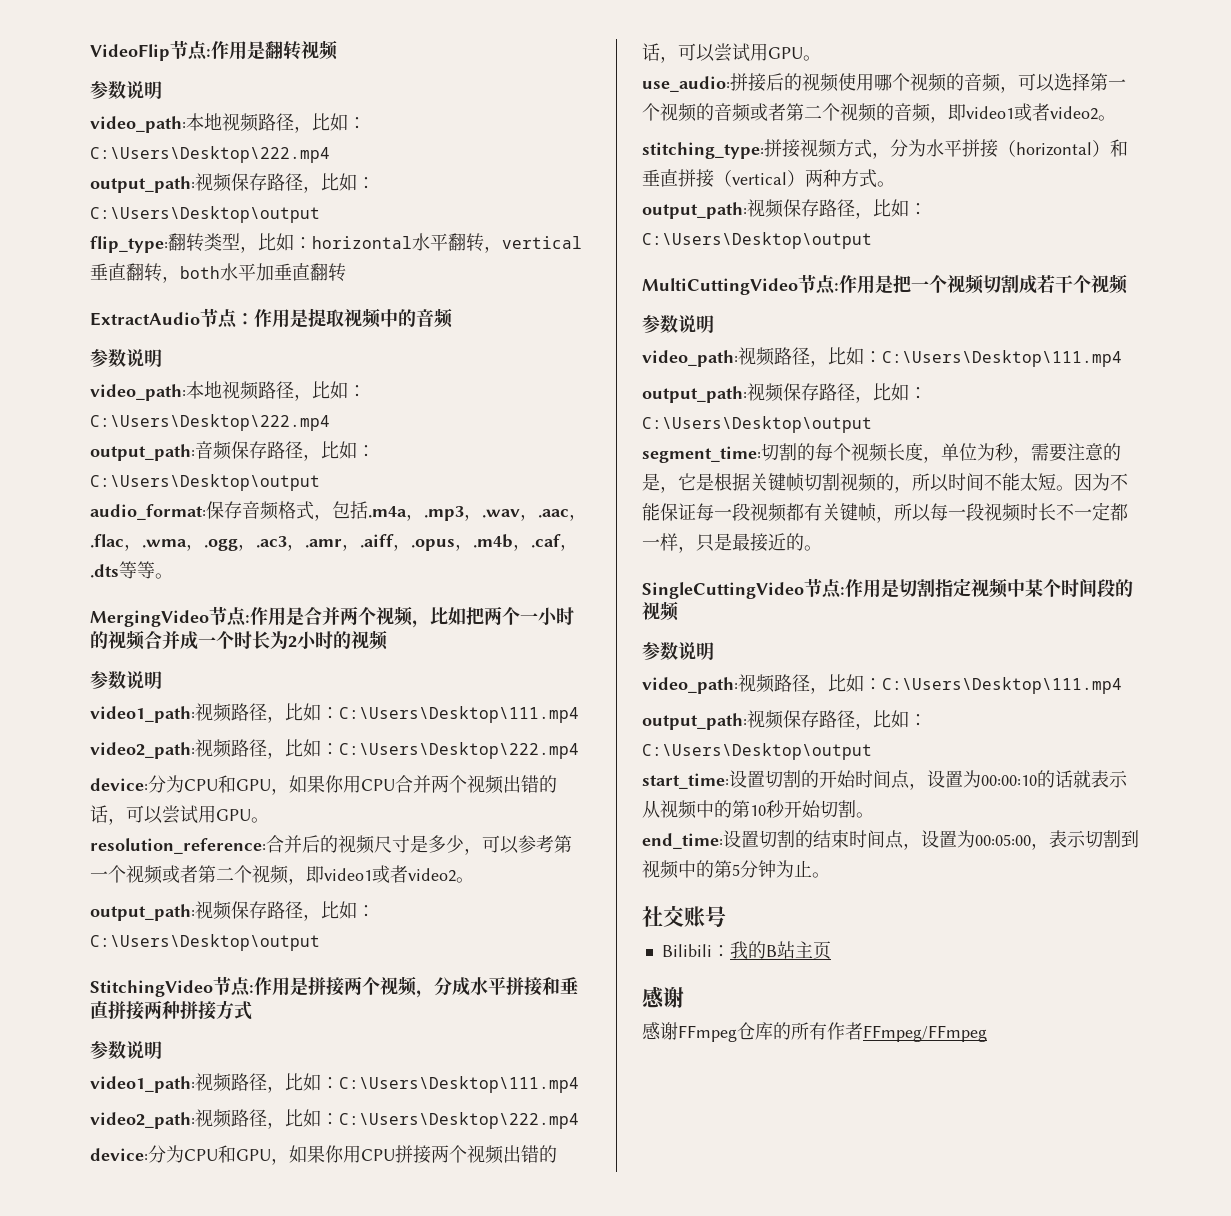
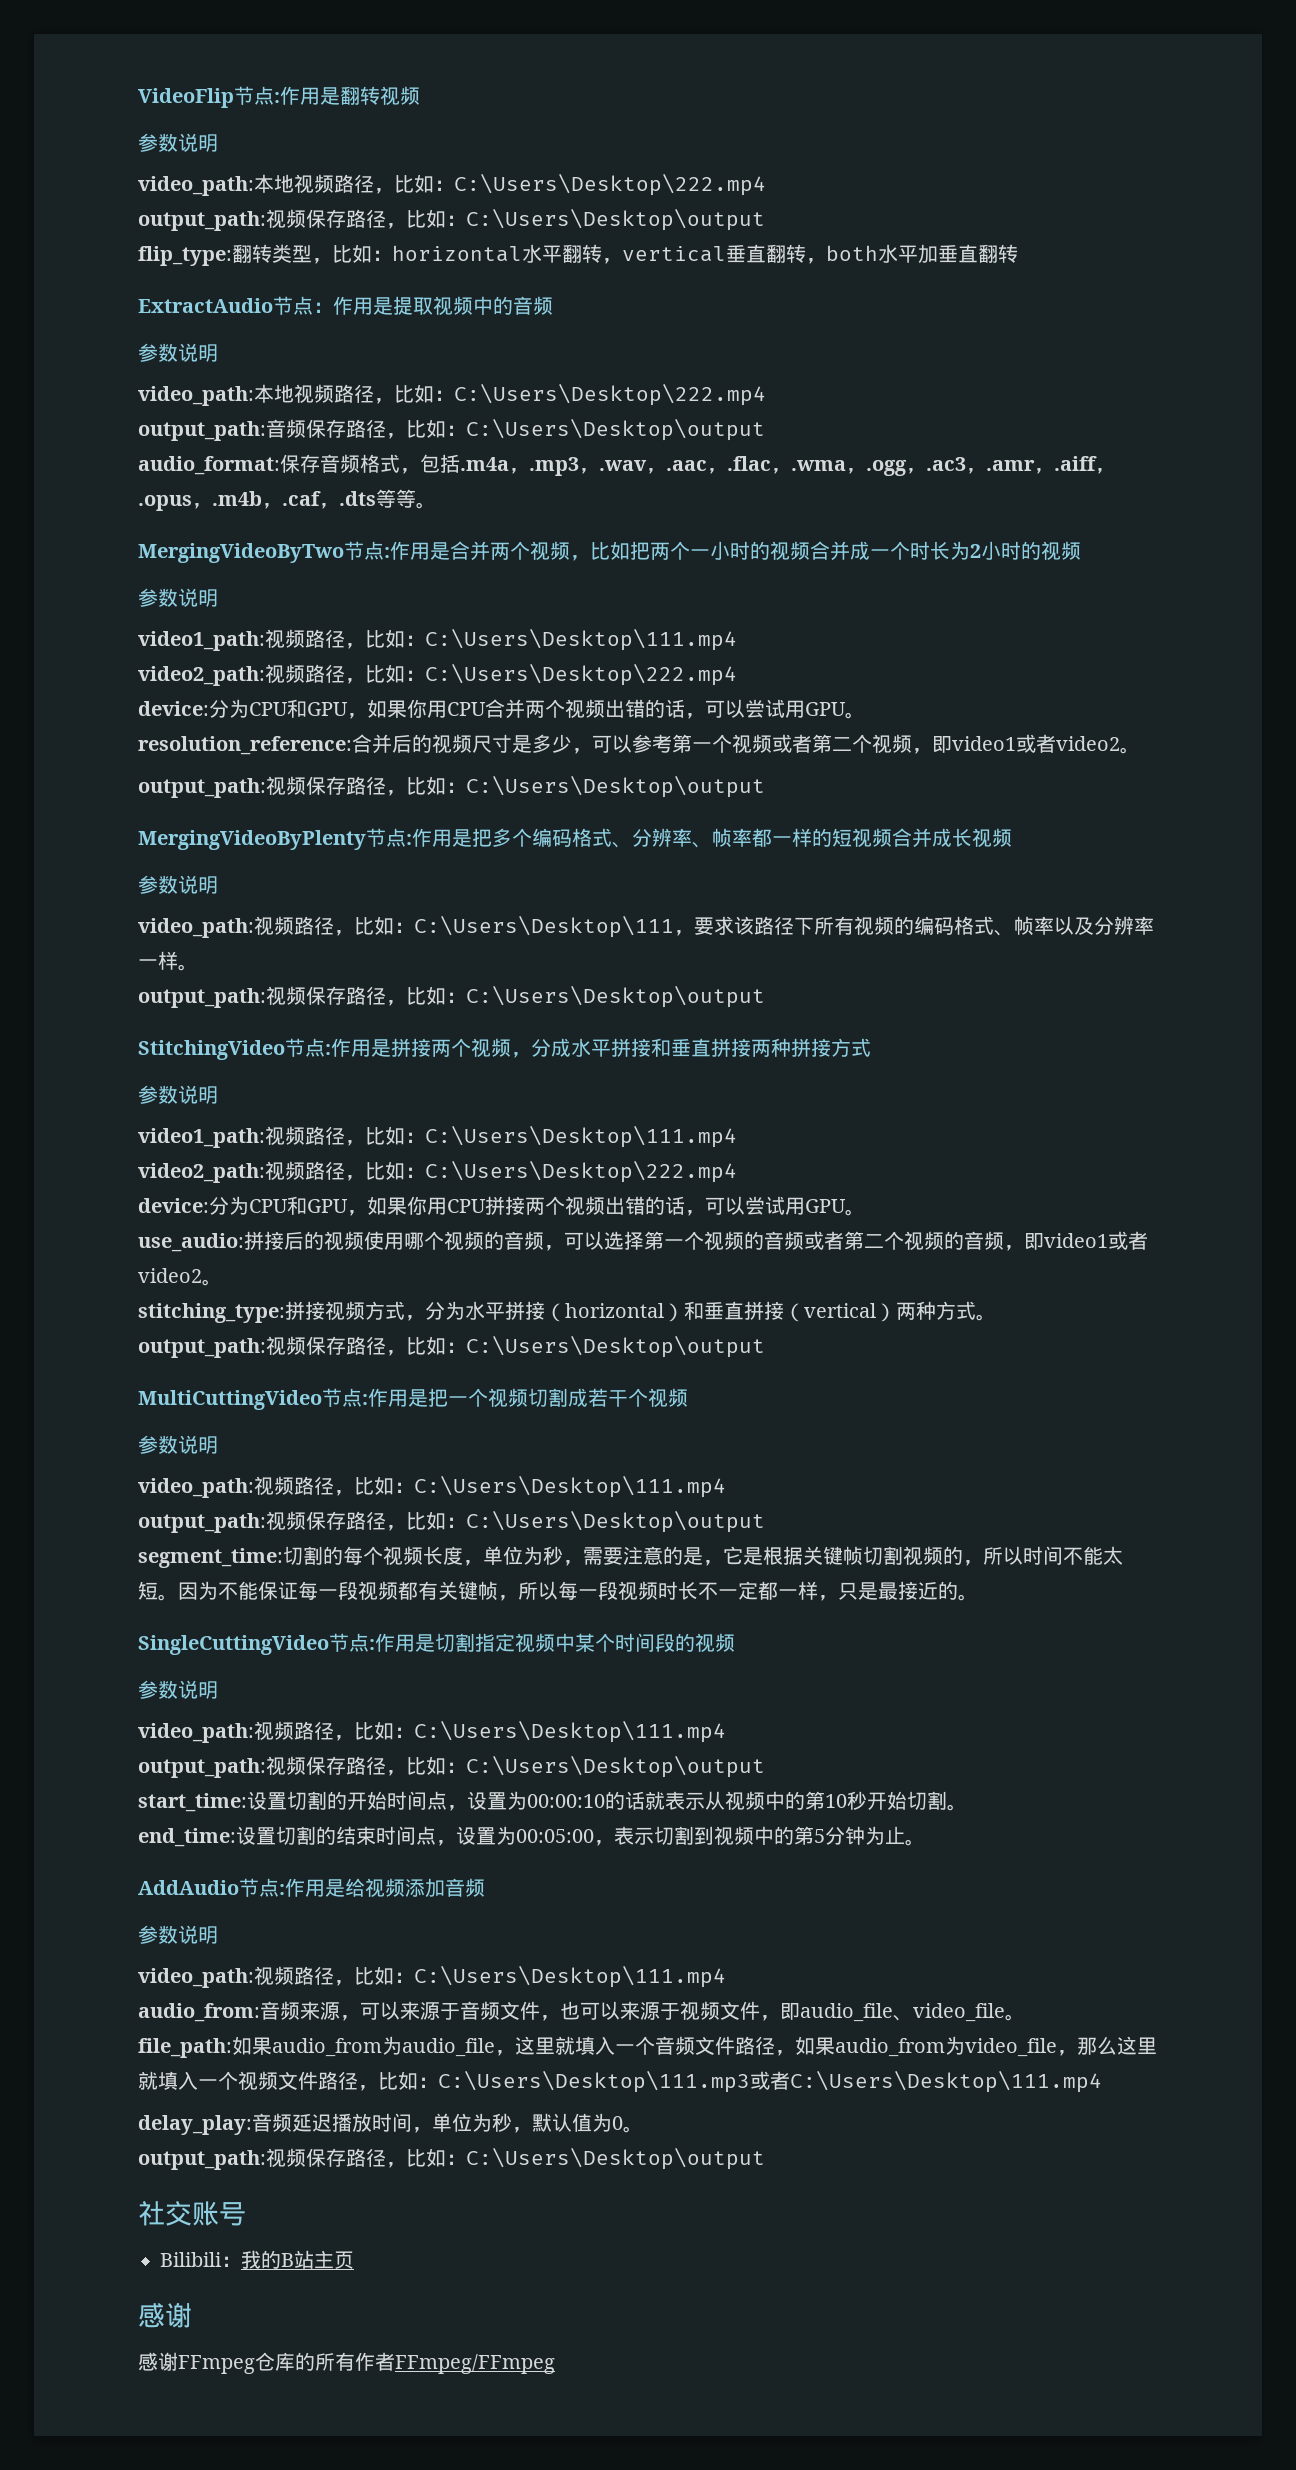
[90,610,209,627] MergingVideo -> [138,543,344,563] MergingVideoByTwo
(320, 942) none -> [138,828,1012,850] [138,875,218,894] [138,915,1154,938] [138,951,198,971] [138,985,765,1008] // MergingVideoByPlenty节点:作用是把多个编码格式、分辨率、帧率都一样的短视频合并成长视频 // 参数说明 // video_path:视频路径，比如：C:\Users\Desktop\111，要求该路径下所有视频的编码格式、帧率以及分辨率一样。 // output_path:视频保存路径，比如：C:\Users\Desktop\output
(830, 875) none -> [138,1878,485,1898] [138,1925,218,1944] [138,1965,726,1988] [138,2001,1025,2022] [138,2036,1157,2058] [138,2070,1102,2093] [138,2113,643,2135] [138,2147,765,2170] // AddAudio节点:作用是给视频添加音频 // 参数说明 // video_path:视频路径，比如：C:\Users\Desktop\111.mp4 // audio_from:音频来源，可以来源于音频文件，也可以来源于视频文件，即audio_file、video_file。 // file_path:如果audio_from为audio_file，这里就填入一个音频文件路径，如果audio_from为video_file，那么这里就填入一个视频文件路径，比如：C:\Users\Desktop\111.mp3或者C:\Users\Desktop\111.mp4 // delay_play:音频延迟播放时间，单位为秒，默认值为0。 // output_path:视频保存路径，比如：C:\Users\Desktop\output

